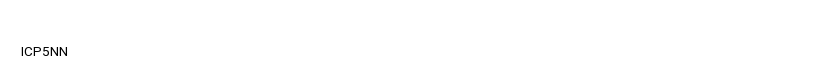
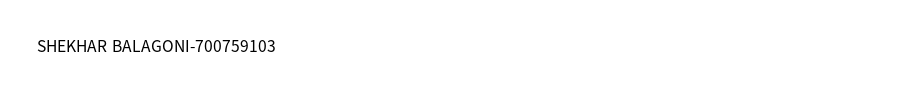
[21,47,68,56] ICP5NN -> [37,40,276,52] SHEKHAR BALAGONI-700759103

